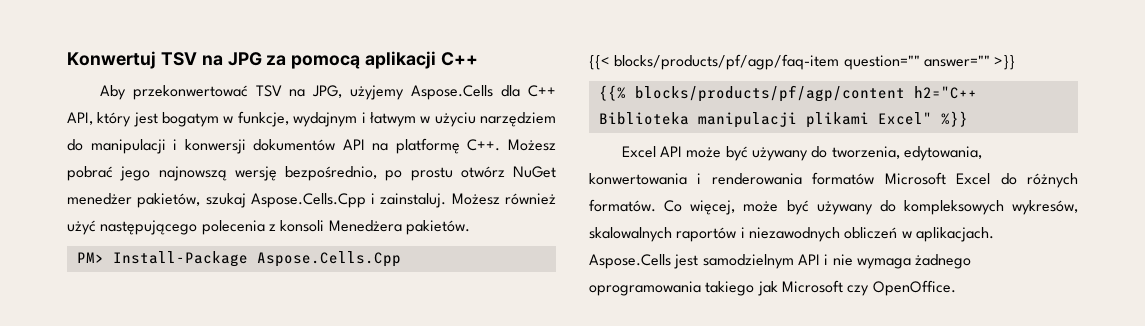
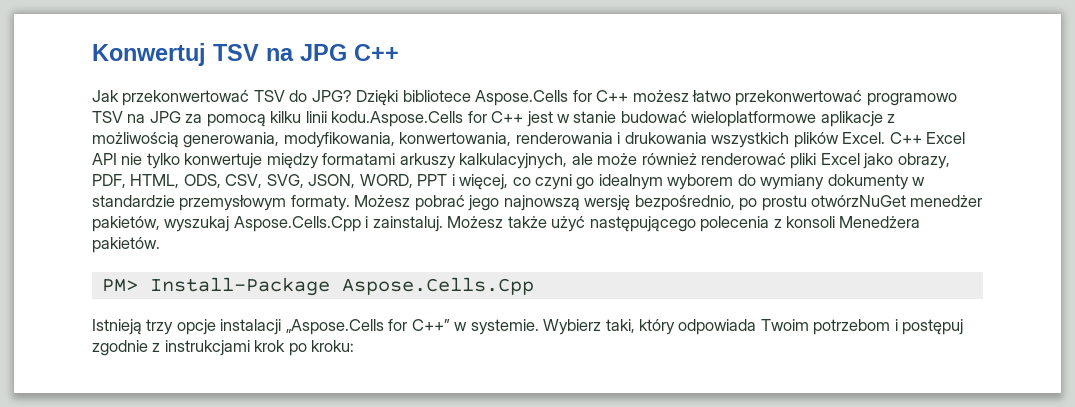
[266,51,479,69] [99,85,556,100] [67,111,557,127] [67,138,501,154] za pomocą aplikacji C++ // Aby przekonwertować TSV na JPG, użyjemy Aspose.Cells dla C++ API, który jest bogatym w funkcje, wydajnym i łatwym w użyciu narzędziem do manipulacji i konwersji dokumentów API na platformę C++. -> [354,44,399,61] [92,90,957,106] [92,111,896,127] [92,132,966,148] [92,153,950,169] [92,174,926,190] [92,195,350,211] C++ // Jak przekonwertować TSV do JPG? Dzięki bibliotece Aspose.Cells for C++ możesz łatwo przekonwertować programowo TSV na JPG za pomocą kilku linii kodu.Aspose.Cells for C++ jest w stanie budować wieloplatformowe aplikacje z możliwością generowania, modyfikowania, konwertowania, renderowania i drukowania wszystkich plików Excel. C++ Excel API nie tylko konwertuje między formatami arkuszy kalkulacyjnych, ale może również renderować pliki Excel jako obrazy, PDF, HTML, ODS, CSV, SVG, JSON, WORD, PPT i więcej, co czyni go idealnym wyborem do wymiany dokumenty w standardzie przemysłowym formaty.
[460,166,556,178] otwórz NuGet -> [811,195,907,207] otwórzNuGet
[205,193,246,208] szukaj -> [164,216,230,232] wyszukaj
[504,193,556,205] również -> [507,216,547,228] także
[589,54,1016,70] [598,85,977,102] [598,111,968,128] [621,146,982,161] [589,172,1078,188] [589,199,1078,215] [589,227,994,242] [589,254,972,269] [589,280,956,296] {{< blocks/products/pf/agp/faq-item question="" answer="" >}} // {{% blocks/products/pf/agp/content h2="C++ Biblioteka manipulacji plikami Excel" %}} // Excel API może być używany do tworzenia, edytowania, konwertowania i renderowania formatów Microsoft Excel do różnych formatów. Co więcej, może być używany do kompleksowych wykresów, skalowalnych raportów i niezawodnych obliczeń w aplikacjach. Aspose.Cells jest samodzielnym API i nie wymaga żadnego oprogramowania takiego jak Microsoft czy OpenOffice. -> [92,319,964,335] [92,340,355,356] Istnieją trzy opcje instalacji „Aspose.Cells for C++” w systemie. Wybierz taki, który odpowiada Twoim potrzebom i postępuj zgodnie z instrukcjami krok po kroku:

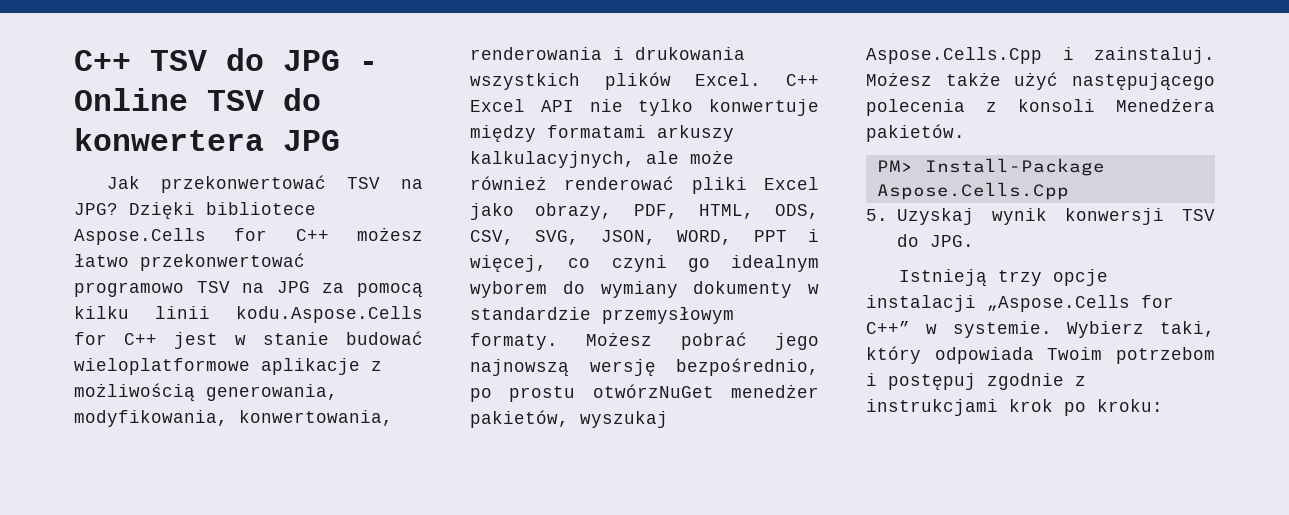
[92,43,399,66] Konwertuj TSV na JPG C++ -> [74,48,378,71] [74,88,321,111] [74,128,340,151] C++ TSV do JPG - Online TSV do konwertera JPG
[289,90,308,102] do -> [401,179,423,189] na
(534, 286) none -> [866,208,1215,225] [896,234,974,247] // 5. Uzyskaj wynik konwersji TSV do JPG.

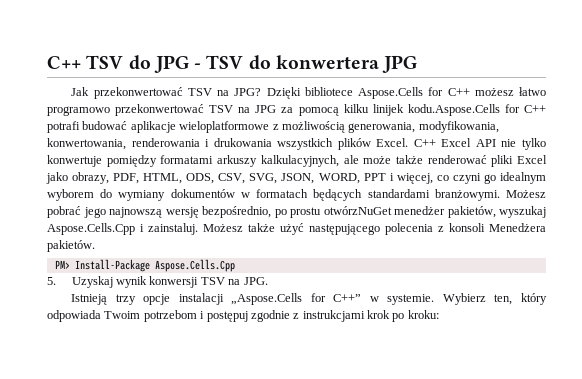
[74,88,188,111] Online -> (202, 66) none
[140,253,305,271] [74,282,184,297] przekonwertować programowo -> [47,104,205,116] programowo przekonwertować
[155,306,210,319] linii -> [372,104,404,116] linijek
[174,331,423,349] [74,358,360,375] jest w stanie budować wieloplatformowe aplikacje -> [47,121,270,133] potrafi budować aplikacje wieloplatformowe
[470,125,536,143] między -> [106,155,157,167] pomiędzy
[470,176,547,190] również -> [395,155,423,164] także
[693,281,819,298] [470,307,734,324] [470,333,558,350] dokumenty w standardzie przemysłowym formaty. -> [170,189,500,201] dokumentów w formatach będących standardami branżowymi.
[896,234,919,247] do -> [228,279,241,285] na
[1160,321,1215,337] taki, -> [494,294,513,305] ten,

